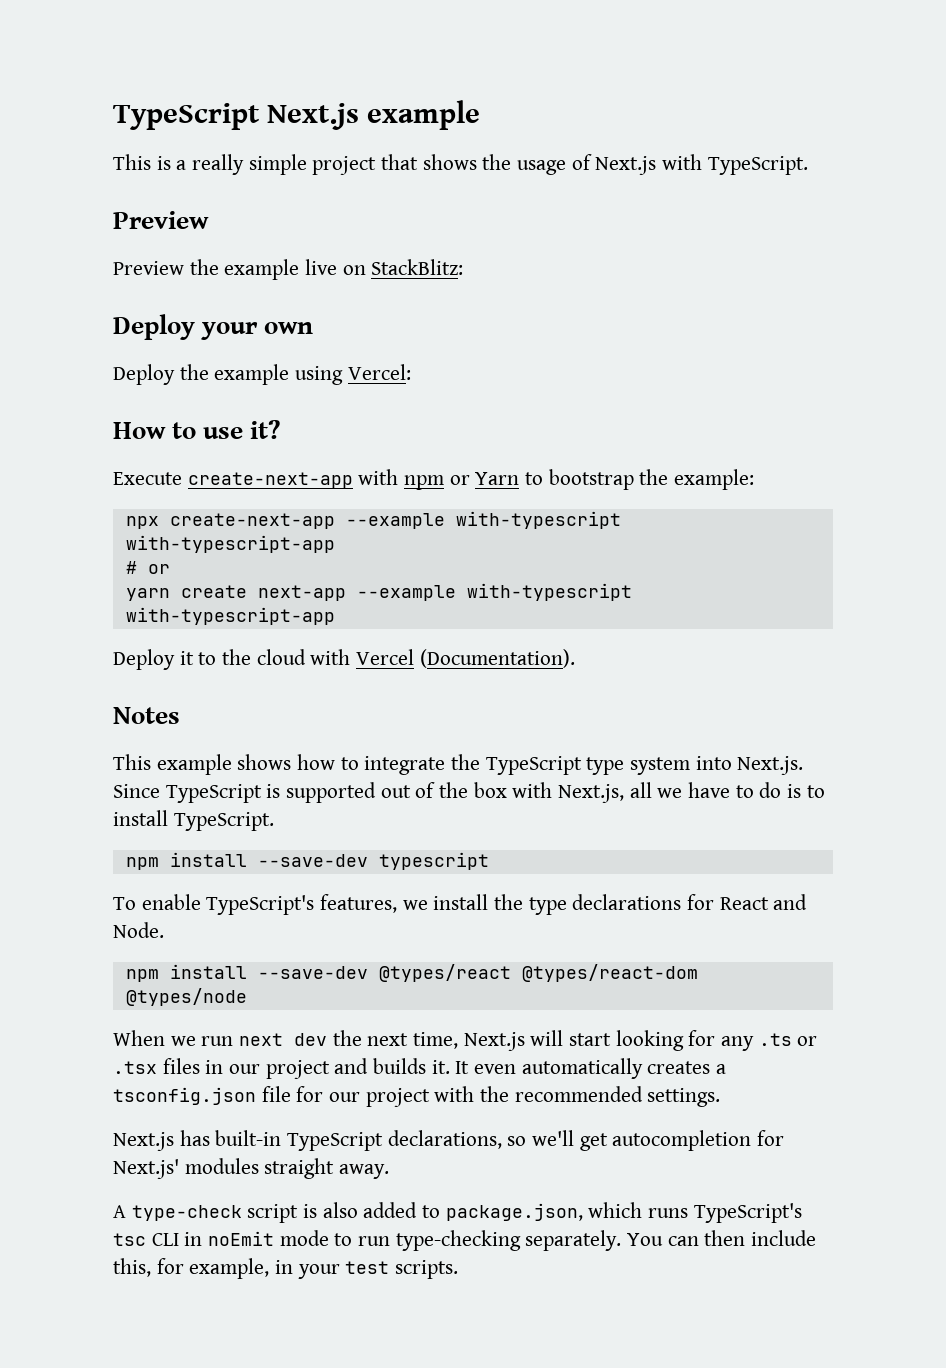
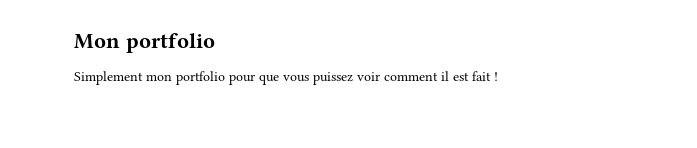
[113,100,480,130] [113,154,808,175] [113,211,209,229] [113,259,464,280] [113,314,314,340] [113,364,411,385] [113,420,281,439] [113,469,755,490] [125,511,621,529] [125,535,335,553] [125,561,170,574] [125,583,632,601] [125,607,335,625] [113,649,575,670] [113,707,180,724] [113,754,804,775] [113,782,825,803] [113,810,274,831] [125,852,489,870] [113,894,808,915] [113,922,164,938] [125,964,698,982] [125,988,247,1006] [113,1030,818,1051] [113,1058,727,1079] [113,1086,721,1107] [113,1130,785,1151] [113,1158,390,1179] [113,1202,802,1223] [113,1230,817,1251] [113,1258,459,1279] TypeScript Next.js example // This is a really simple project that shows the usage of Next.js with TypeScript. // Preview // Preview the example live on StackBlitz: // Deploy your own // Deploy the example using Vercel: // How to use it? // Execute create-next-app with npm or Yarn to bootstrap the example: // npx create-next-app --example with-typescript with-typescript-app // # or // yarn create next-app --example with-typescript with-typescript-app // Deploy it to the cloud with Vercel (Documentation). // Notes // This example shows how to integrate the TypeScript type system into Next.js. Since TypeScript is supported out of the box with Next.js, all we have to do is to install TypeScript. // npm install --save-dev typescript // To enable TypeScript's features, we install the type declarations for React and Node. // npm install --save-dev @types/react @types/react-dom @types/node // When we run next dev the next time, Next.js will start looking for any .ts or .tsx files in our project and builds it. It even automatically creates a tsconfig.json file for our project with the recommended settings. // Next.js has built-in TypeScript declarations, so we'll get autocompletion for Next.js' modules straight away. // A type-check script is also added to package.json, which runs TypeScript's tsc CLI in noEmit mode to run type-checking separately. You can then include this, for example, in your test scripts. -> [74,33,215,53] [74,71,498,85] Mon portfolio // Simplement mon portfolio pour que vous puissez voir comment il est fait !

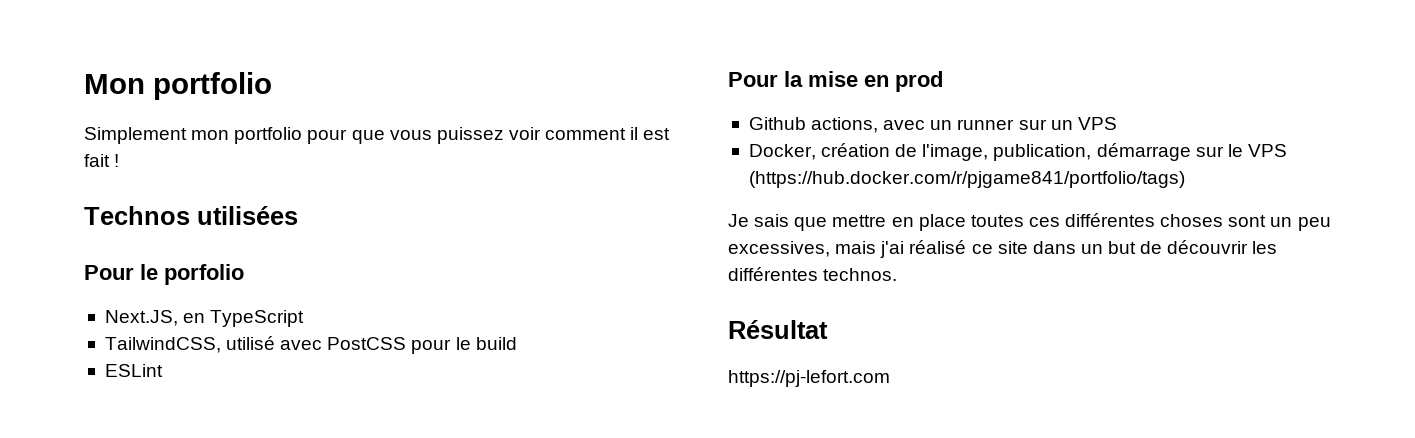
(498, 76) none -> [84,206,298,225] [84,264,244,285] [104,310,305,327] [104,336,517,354] [104,364,163,377] [728,71,943,92] [748,117,1117,133] [748,143,1287,161] [748,171,1185,188] [728,213,1331,231] [728,240,1278,258] [728,267,898,281] [728,320,828,339] [728,370,890,387] // Technos utilisées // Pour le porfolio // Next.JS, en TypeScript // TailwindCSS, utilisé avec PostCSS pour le build // ESLint // Pour la mise en prod // Github actions, avec un runner sur un VPS // Docker, création de l'image, publication, démarrage sur le VPS (https://hub.docker.com/r/pjgame841/portfolio/tags) // Je sais que mettre en place toutes ces différentes choses sont un peu excessives, mais j'ai réalisé ce site dans un but de découvrir les différentes technos. // Résultat // https://pj-lefort.com

